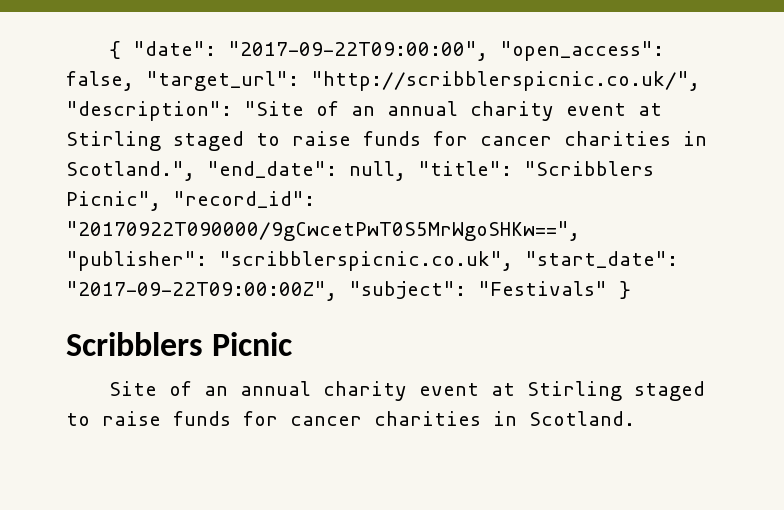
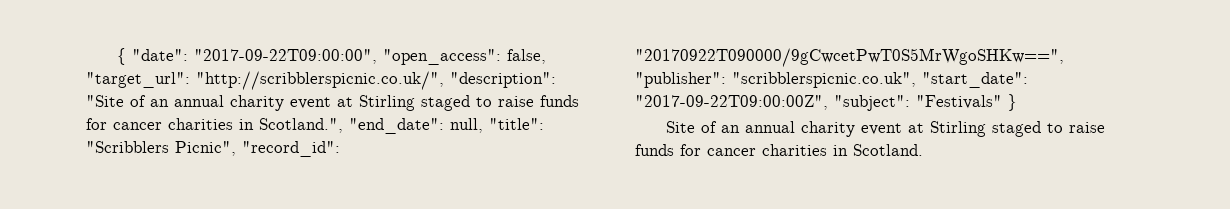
[66,332,293,356] // Scribblers Picnic -> (1017, 102) none

